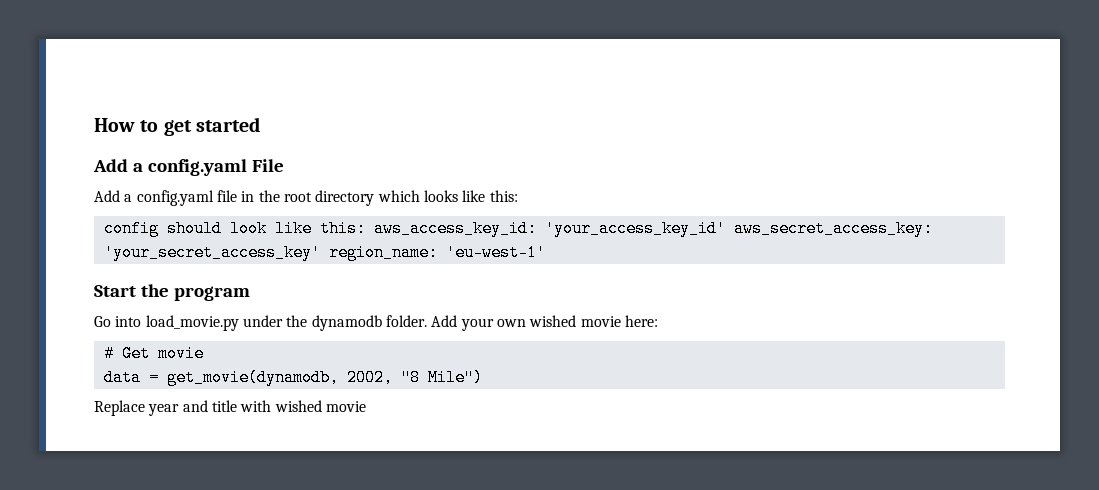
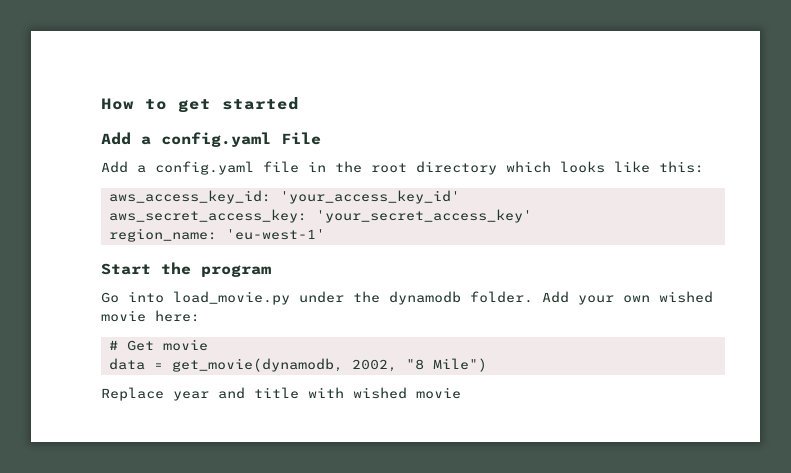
[103,220,366,237] config should look like this: -> (704, 167) none
(726, 228) none -> (460, 197) //
(321, 252) none -> (532, 216) //

